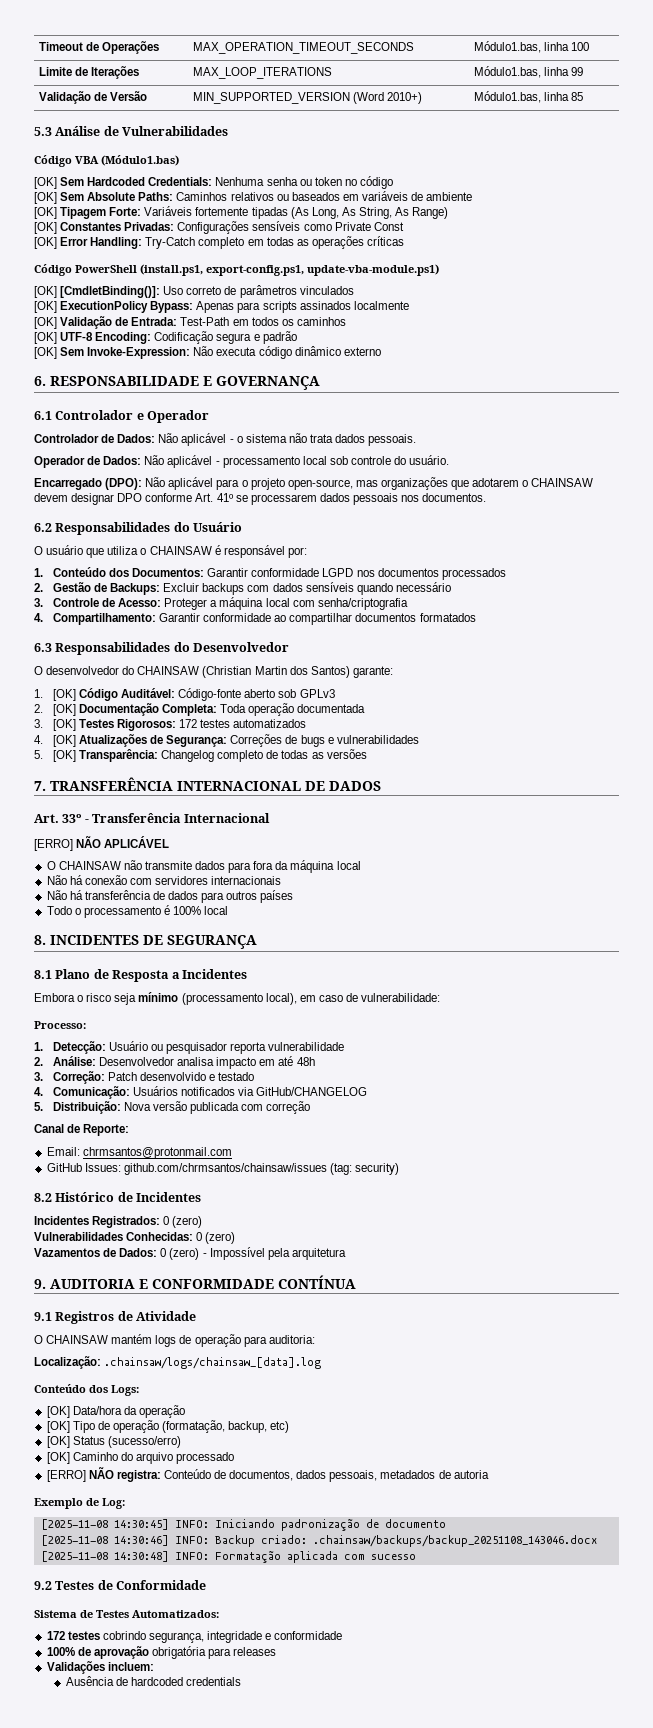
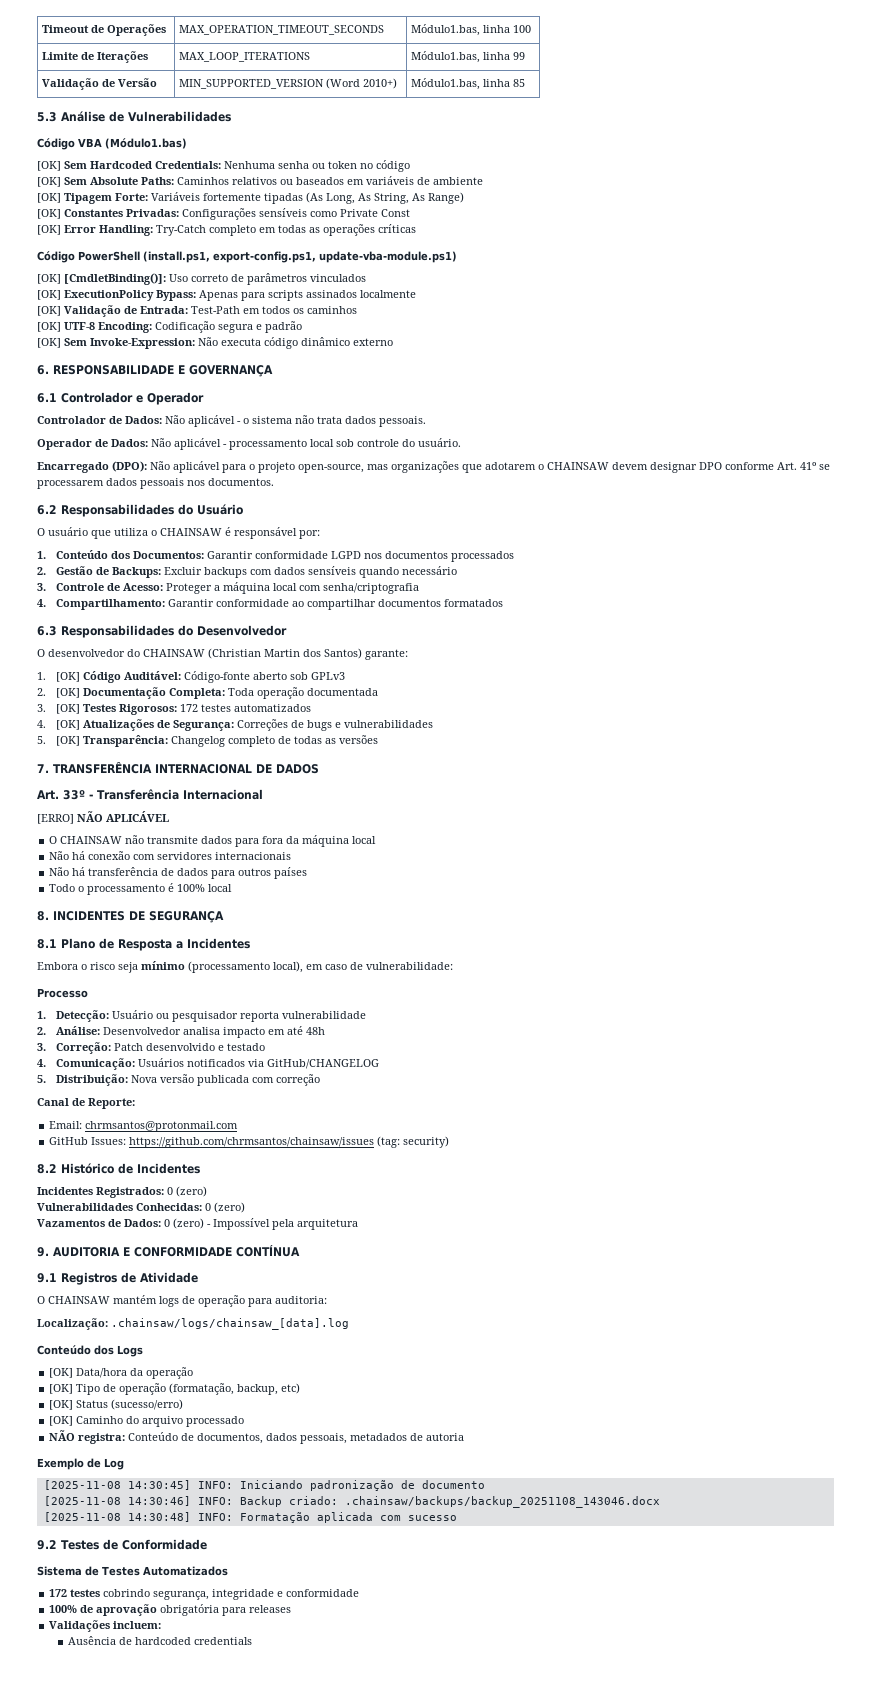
[34,1021,86,1029] Processo: -> [37,988,88,998] Processo
[123,1163,327,1175] github.com/chrmsantos/chainsaw/issues -> [129,1137,375,1148] https://github.com/chrmsantos/chainsaw/issues
[111,1385,139,1396] Logs: -> [117,1345,143,1357] Logs
[46,1470,86,1482] [ERRO] -> (245, 1421) none
[102,1498,125,1509] Log: -> [104,1458,124,1470] Log
[132,1610,219,1618] Automatizados: -> [142,1566,228,1576] Automatizados

